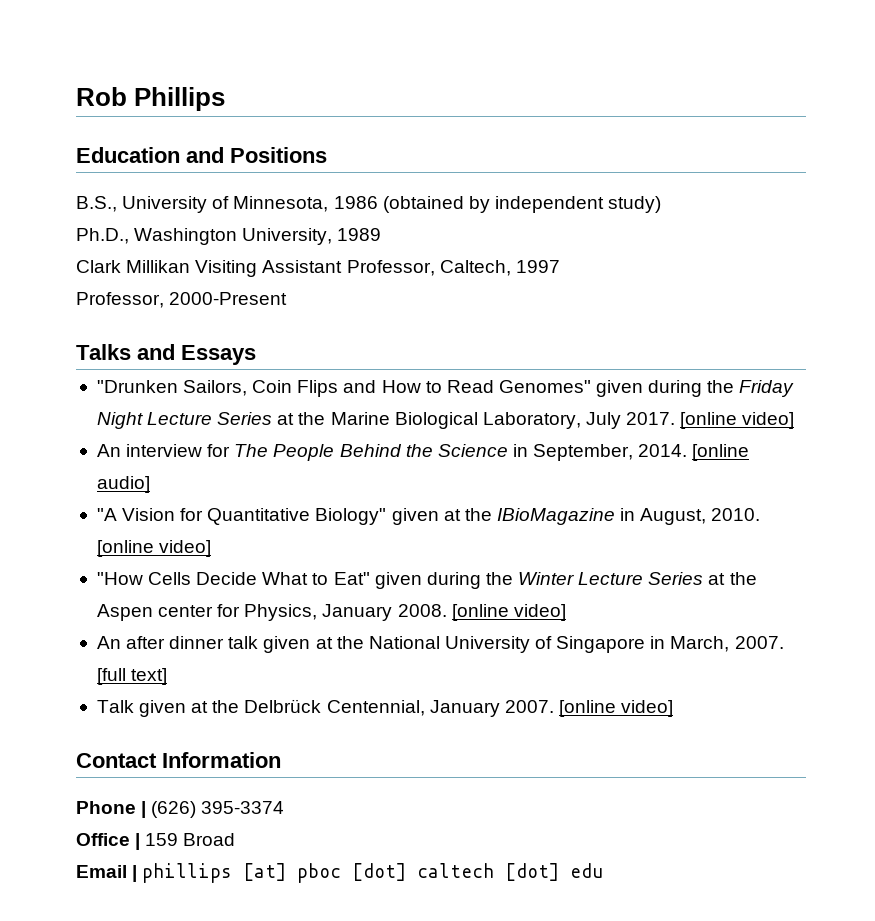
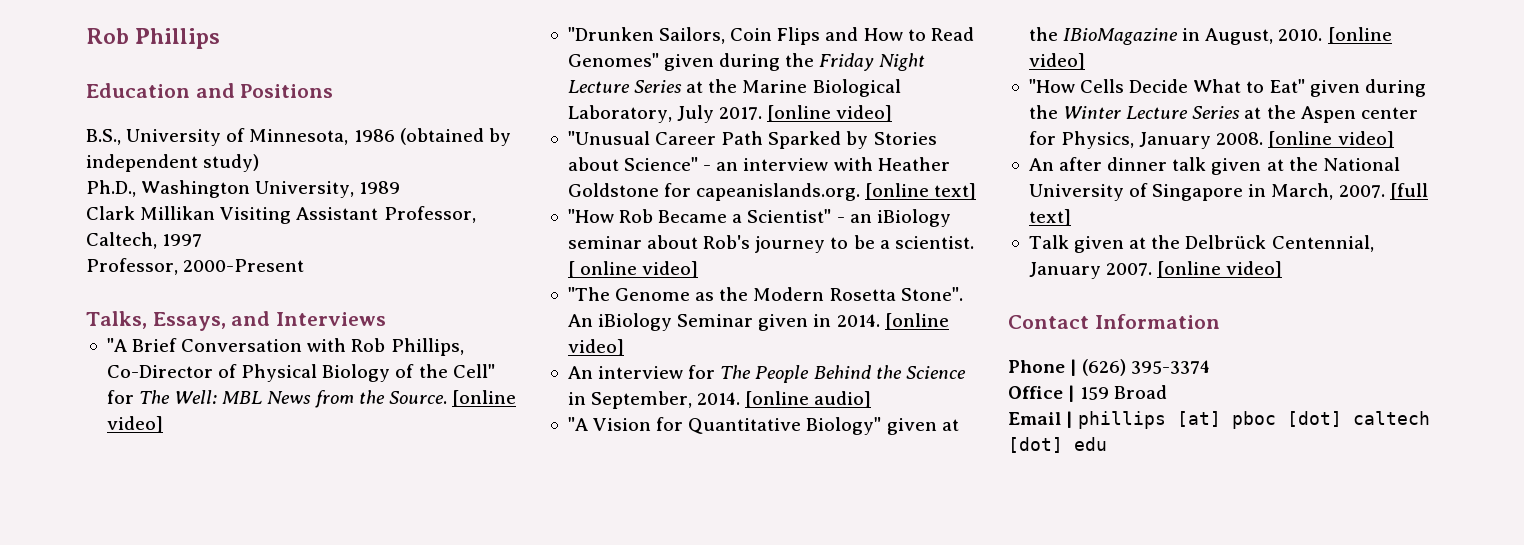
[76,344,256,365] Talks and Essays -> [86,311,386,331] [106,338,464,356] [106,364,495,382] [106,390,516,408] [106,416,163,433] Talks, Essays, and Interviews // "A Brief Conversation with Rob Phillips, Co-Director of Physical Biology of the Cell" for The Well: MBL News from the Source. [online video]
(795, 420) none -> [567,131,937,149] [567,157,950,171] [567,183,977,201] [567,209,951,227] [567,235,974,253] [567,261,699,278] [567,287,963,301] [567,313,949,331] [567,339,624,356] // "Unusual Career Path Sparked by Stories about Science" - an interview with Heather Goldstone for capeanislands.org. [online text] // "How Rob Became a Scientist" - an iBiology seminar about Rob's journey to be a scientist. [ online video] // "The Genome as the Modern Rosetta Stone". An iBiology Seminar given in 2014. [online video]

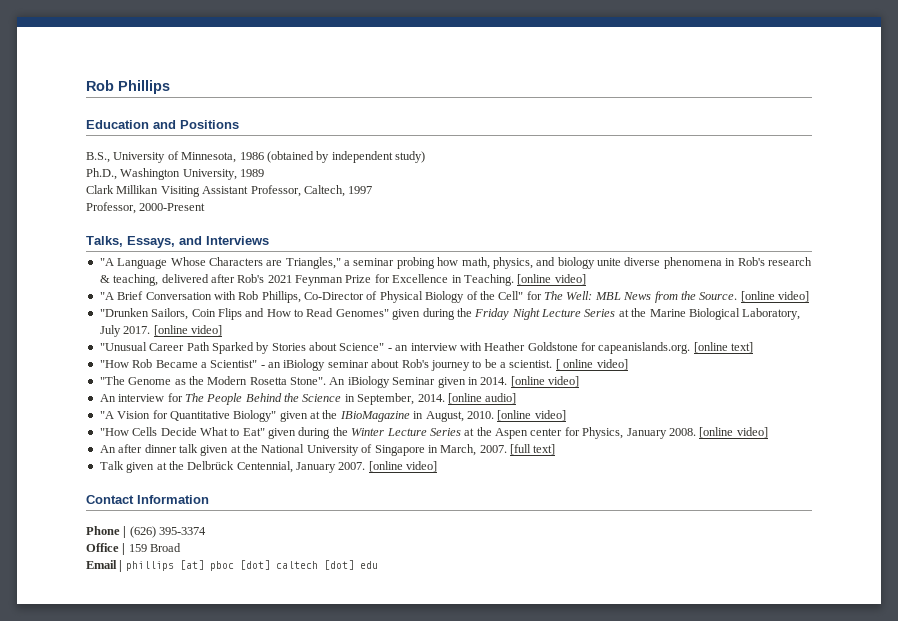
(386, 319) none -> [99,257,812,269] [99,274,586,286] // "A Language Whose Characters are Triangles," a seminar probing how math, physics, and biology unite diverse phenomena in Rob's research & teaching, delivered after Rob's 2021 Feynman Prize for Excellence in Teaching. [online video]

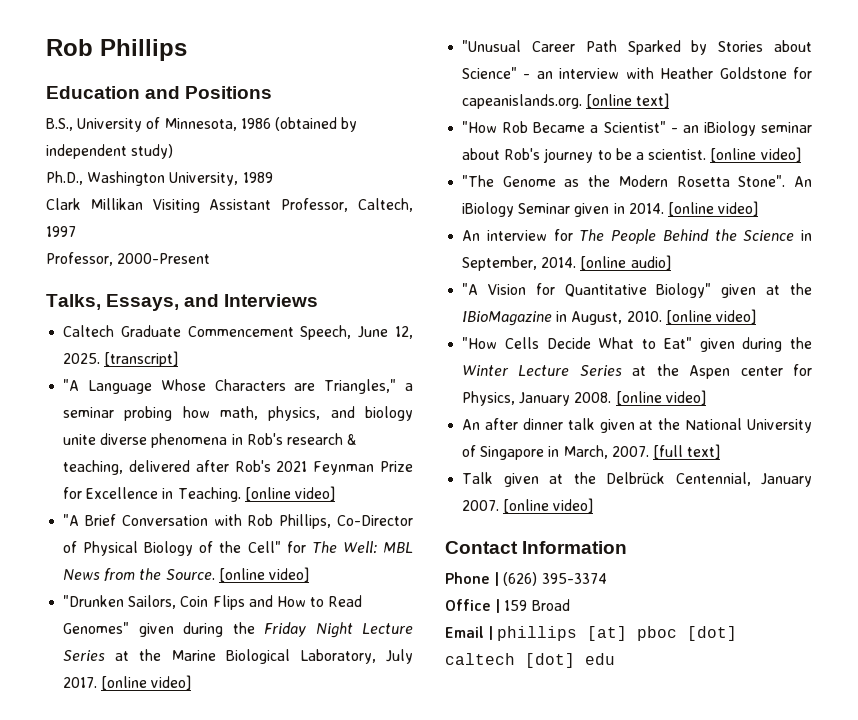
(269, 240) none -> [63,325,413,340] [63,351,179,367] // Caltech Graduate Commencement Speech, June 12, 2025. [transcript]
[555,359,594,370] [ online -> [710,148,757,162] [online

